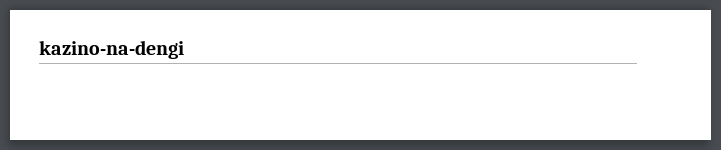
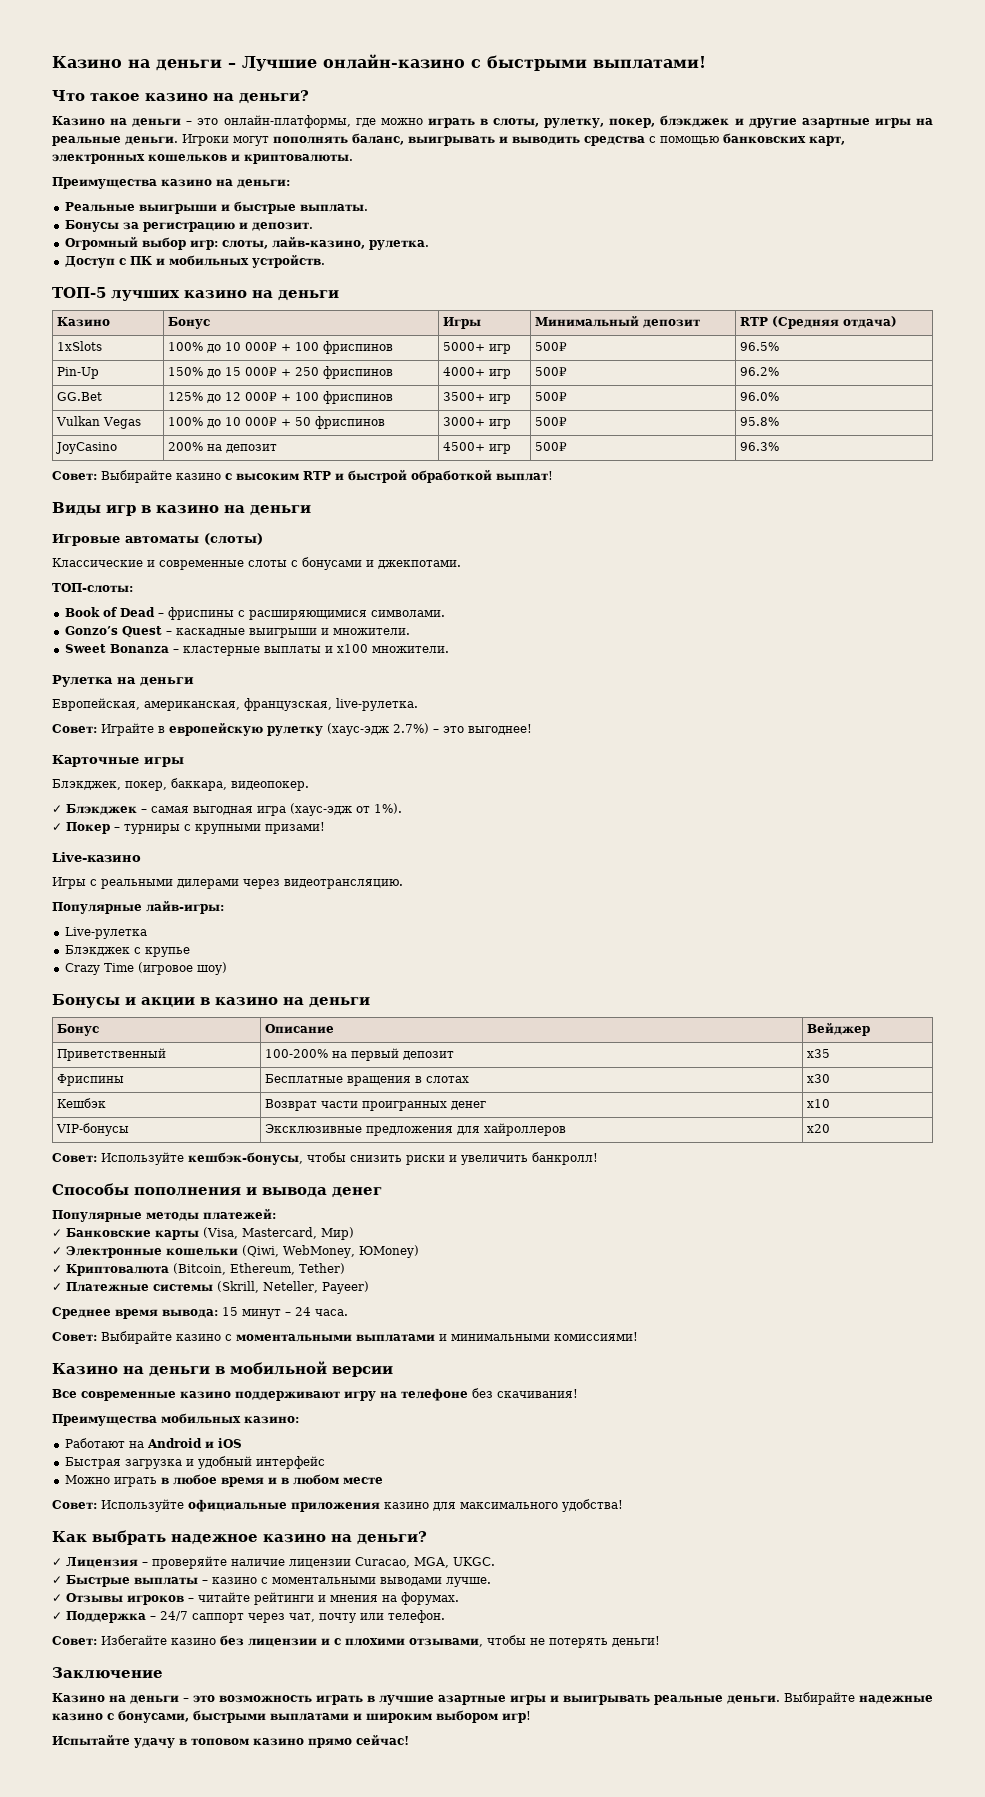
[39,40,184,59] kazino-na-dengi -> [52,54,706,71] [52,90,309,104] [52,115,933,128] [52,133,845,146] [52,154,353,164] [52,177,290,189] [64,201,368,214] [64,220,313,232] [64,236,429,250] [64,254,325,268] [52,287,339,301] [57,317,111,327] [168,317,211,329] [443,317,482,329] [535,315,701,328] [740,316,898,329] [57,341,103,351] [168,341,394,354] [443,342,512,354] [535,342,568,351] [740,342,780,351] [57,367,100,379] [168,366,394,379] [443,367,512,379] [535,367,568,376] [740,367,780,376] [57,392,103,401] [168,391,394,404] [443,392,512,404] [535,392,568,401] [740,392,780,401] [56,416,142,429] [168,416,386,429] [443,417,512,429] [535,417,568,426] [740,417,780,426] [55,442,118,454] [168,442,278,453] [443,442,512,454] [535,442,568,451] [740,442,780,451] [52,469,553,483] [52,502,311,516] [52,533,263,546] [52,557,461,570] [52,583,133,593] [64,607,445,620] [64,626,410,638] [64,644,449,656] [52,675,194,687] [52,698,418,711] [52,722,532,736] [52,755,184,767] [52,778,309,791] [52,803,402,816] [52,822,325,834] [52,852,141,863] [52,877,403,889] [52,900,224,914] [64,927,147,939] [64,945,190,957] [64,962,227,975] [52,994,370,1008] [57,1024,100,1036] [265,1024,335,1033] [807,1022,871,1036] [57,1048,167,1061] [265,1048,455,1061] [807,1049,831,1058] [57,1074,125,1086] [265,1074,470,1086] [807,1074,831,1083] [57,1098,107,1108] [265,1099,487,1111] [807,1099,831,1108] [56,1123,130,1136] [265,1123,567,1136] [807,1124,831,1133] [52,1152,598,1165] [52,1183,382,1198] [52,1208,276,1222] [52,1227,354,1240] [52,1245,419,1258] [52,1263,345,1276] [52,1281,369,1294] [52,1307,348,1319] [52,1331,638,1344] [52,1361,393,1377] [52,1388,578,1401] [52,1413,299,1426] [64,1438,242,1448] [64,1456,325,1469] [64,1474,383,1487] [52,1499,623,1512] [52,1530,427,1545] [52,1556,495,1569] [52,1575,491,1587] [52,1592,459,1605] [52,1610,445,1623] [52,1635,660,1648] [52,1667,163,1679] [52,1692,933,1705] [52,1710,531,1723] [52,1734,409,1748] Казино на деньги – Лучшие онлайн-казино с быстрыми выплатами! // Что такое казино на деньги? // Казино на деньги – это онлайн-платформы, где можно играть в слоты, рулетку, покер, блэкджек и другие азартные игры на реальные деньги. Игроки могут пополнять баланс, выигрывать и выводить средства с помощью банковских карт, электронных кошельков и криптовалюты. // Преимущества казино на деньги: // Реальные выигрыши и быстрые выплаты. // Бонусы за регистрацию и депозит. // Огромный выбор игр: слоты, лайв-казино, рулетка. // Доступ с ПК и мобильных устройств. // ТОП-5 лучших казино на деньги // Казино | Бонус | Игры | Минимальный депозит | RTP (Средняя отдача) // 1xSlots | 100% до 10 000₽ + 100 фриспинов | 5000+ игр | 500₽ | 96.5% // Pin-Up | 150% до 15 000₽ + 250 фриспинов | 4000+ игр | 500₽ | 96.2% // GG.Bet | 125% до 12 000₽ + 100 фриспинов | 3500+ игр | 500₽ | 96.0% // Vulkan Vegas | 100% до 10 000₽ + 50 фриспинов | 3000+ игр | 500₽ | 95.8% // JoyCasino | 200% на депозит | 4500+ игр | 500₽ | 96.3% // Совет: Выбирайте казино с высоким RTP и быстрой обработкой выплат! // Виды игр в казино на деньги // Игровые автоматы (слоты) // Классические и современные слоты с бонусами и джекпотами. // ТОП-слоты: // Book of Dead – фриспины с расширяющимися символами. // Gonzo’s Quest – каскадные выигрыши и множители. // Sweet Bonanza – кластерные выплаты и x100 множители. // Рулетка на деньги // Европейская, американская, французская, live-рулетка. // Совет: Играйте в европейскую рулетку (хаус-эдж 2.7%) – это выгоднее! // Карточные игры // Блэкджек, покер, баккара, видеопокер. // ✓ Блэкджек – самая выгодная игра (хаус-эдж от 1%). // ✓ Покер – турниры с крупными призами! // Live-казино // Игры с реальными дилерами через видеотрансляцию. // Популярные лайв-игры: // Live-рулетка // Блэкджек с крупье // Crazy Time (игровое шоу) // Бонусы и акции в казино на деньги // Бонус | Описание | Вейджер // Приветственный | 100-200% на первый депозит | x35 // Фриспины | Бесплатные вращения в слотах | x30 // Кешбэк | Возврат части проигранных денег | x10 // VIP-бонусы | Эксклюзивные предложения для хайроллеров | x20 // Совет: Используйте кешбэк-бонусы, чтобы снизить риски и увеличить банкролл! // Способы пополнения и вывода денег // Популярные методы платежей: // ✓ Банковские карты (Visa, Mastercard, Мир) // ✓ Электронные кошельки (Qiwi, WebMoney, ЮMoney) // ✓ Криптовалюта (Bitcoin, Ethereum, Tether) // ✓ Платежные системы (Skrill, Neteller, Payeer) // Среднее время вывода: 15 минут – 24 часа. // Совет: Выбирайте казино с моментальными выплатами и минимальными комиссиями! // Казино на деньги в мобильной версии // Все современные казино поддерживают игру на телефоне без скачивания! // Преимущества мобильных казино: // Работают на Android и iOS // Быстрая загрузка и удобный интерфейс // Можно играть в любое время и в любом месте // Совет: Используйте официальные приложения казино для максимального удобства! // Как выбрать надежное казино на деньги? // ✓ Лицензия – проверяйте наличие лицензии Curacao, MGA, UKGC. // ✓ Быстрые выплаты – казино с моментальными выводами лучше. // ✓ Отзывы игроков – читайте рейтинги и мнения на форумах. // ✓ Поддержка – 24/7 саппорт через чат, почту или телефон. // Совет: Избегайте казино без лицензии и с плохими отзывами, чтобы не потерять деньги! // Заключение // Казино на деньги – это возможность играть в лучшие азартные игры и выигрывать реальные деньги. Выбирайте надежные казино с бонусами, быстрыми выплатами и широким выбором игр! // Испытайте удачу в топовом казино прямо сейчас!

